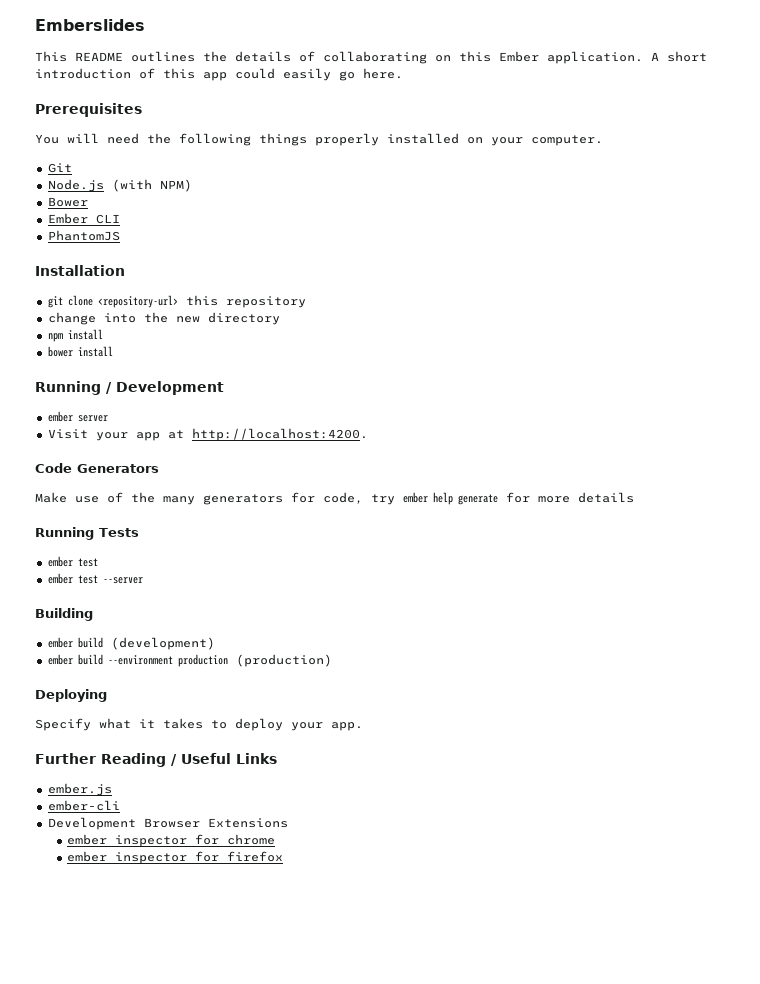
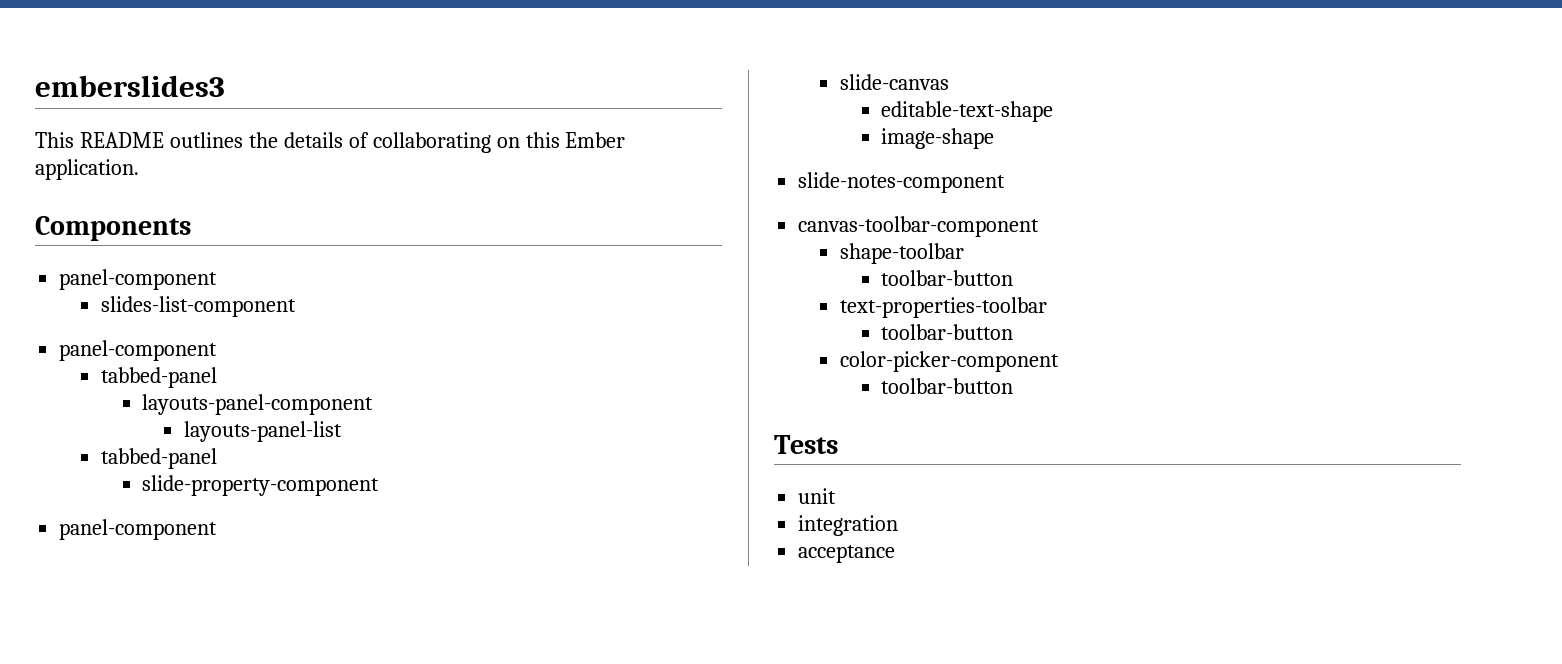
[35,19,145,31] Emberslides -> [35,75,225,97] emberslides3
[651,51,707,62] [35,68,403,81] [35,103,142,117] [35,133,603,146] [47,163,72,173] [47,179,192,192] [47,197,88,207] [47,213,120,224] [47,230,120,241] [35,265,125,276] [47,295,306,308] [47,312,280,325] [47,329,103,342] [47,346,113,357] [35,381,224,395] [47,411,108,422] [47,428,368,441] [35,463,159,473] [35,492,634,505] [35,527,139,540] [47,556,98,567] [47,573,143,584] [35,608,93,621] [47,637,215,650] [47,654,332,667] [35,689,107,702] [35,718,363,731] [35,753,277,767] [47,783,112,796] [47,800,120,811] [47,817,288,830] [67,834,276,847] [67,851,284,864] A short introduction of this app could easily go here. // Prerequisites // You will need the following things properly installed on your computer. // Git // Node.js (with NPM) // Bower // Ember CLI // PhantomJS // Installation // git clone <repository-url> this repository // change into the new directory // npm install // bower install // Running / Development // ember server // Visit your app at http://localhost:4200. // Code Generators // Make use of the many generators for code, try ember help generate for more details // Running Tests // ember test // ember test --server // Building // ember build (development) // ember build --environment production (production) // Deploying // Specify what it takes to deploy your app. // Further Reading / Useful Links // ember.js // ember-cli // Development Browser Extensions // ember inspector for chrome // ember inspector for firefox -> [35,216,191,241] [59,269,218,290] [100,296,296,317] [59,340,218,361] [100,367,217,388] [142,394,374,415] [184,421,343,442] [100,448,217,469] [142,475,380,496] [59,519,218,540] [839,74,949,90] [881,101,1054,122] [881,128,995,149] [798,172,1006,193] [798,216,1040,237] [839,243,964,264] [881,270,1014,286] [839,297,1047,318] [881,324,1014,340] [839,351,1059,372] [881,378,1014,394] [774,435,838,454] [798,488,837,504] [798,515,899,536] [798,545,896,563] // Components // panel-component // slides-list-component // panel-component // tabbed-panel // layouts-panel-component // layouts-panel-list // tabbed-panel // slide-property-component // panel-component // slide-canvas // editable-text-shape // image-shape // slide-notes-component // canvas-toolbar-component // shape-toolbar // toolbar-button // text-properties-toolbar // toolbar-button // color-picker-component // toolbar-button // Tests // unit // integration // acceptance

